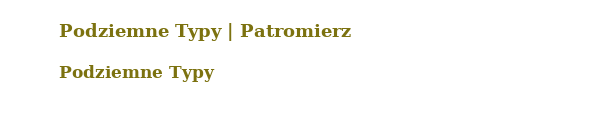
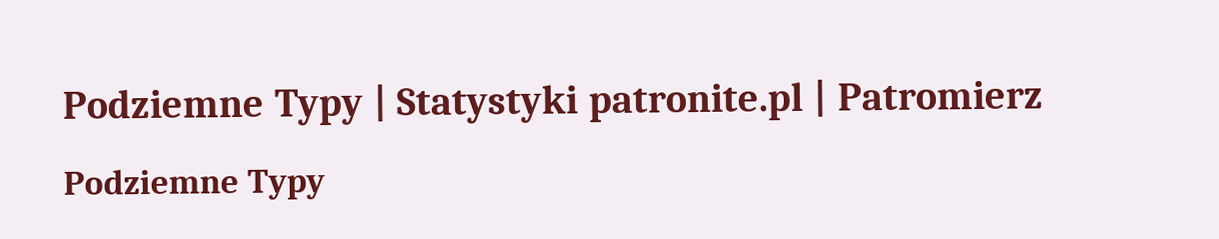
(234, 32) none -> [396,79,827,125] Statystyki patronite.pl |

